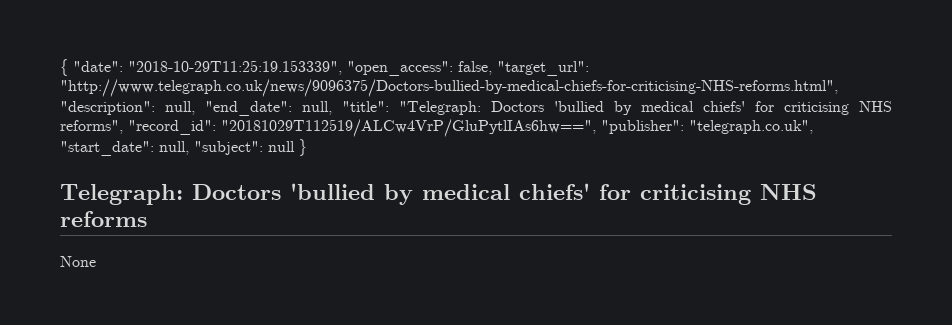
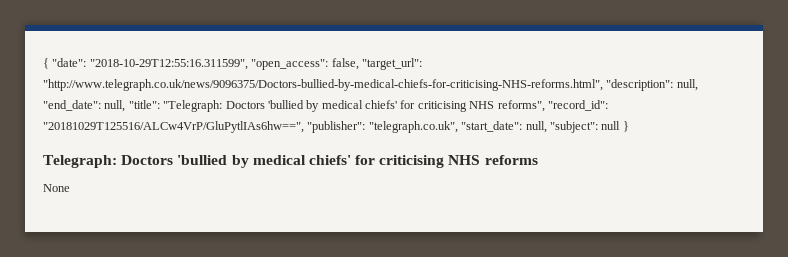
[128,60,342,75] "2018-10-29T11:25:19.153339", -> [89,59,248,70] "2018-10-29T12:55:16.311599",
[221,119,596,137] "20181029T112519/ALCw4VrP/GluPytlIAs6hw==", -> [43,121,304,133] "20181029T125516/ALCw4VrP/GluPytlIAs6hw==",

